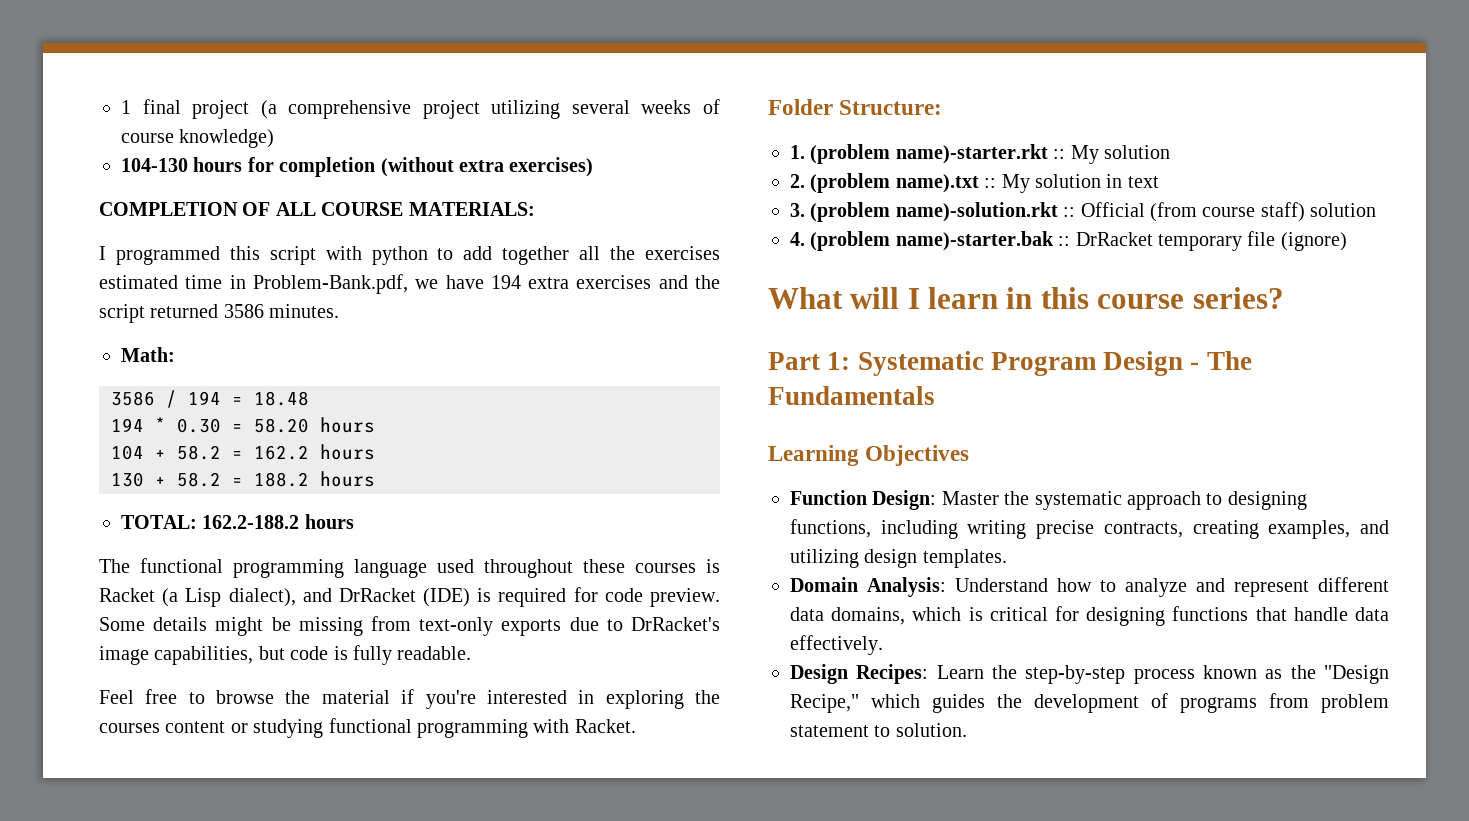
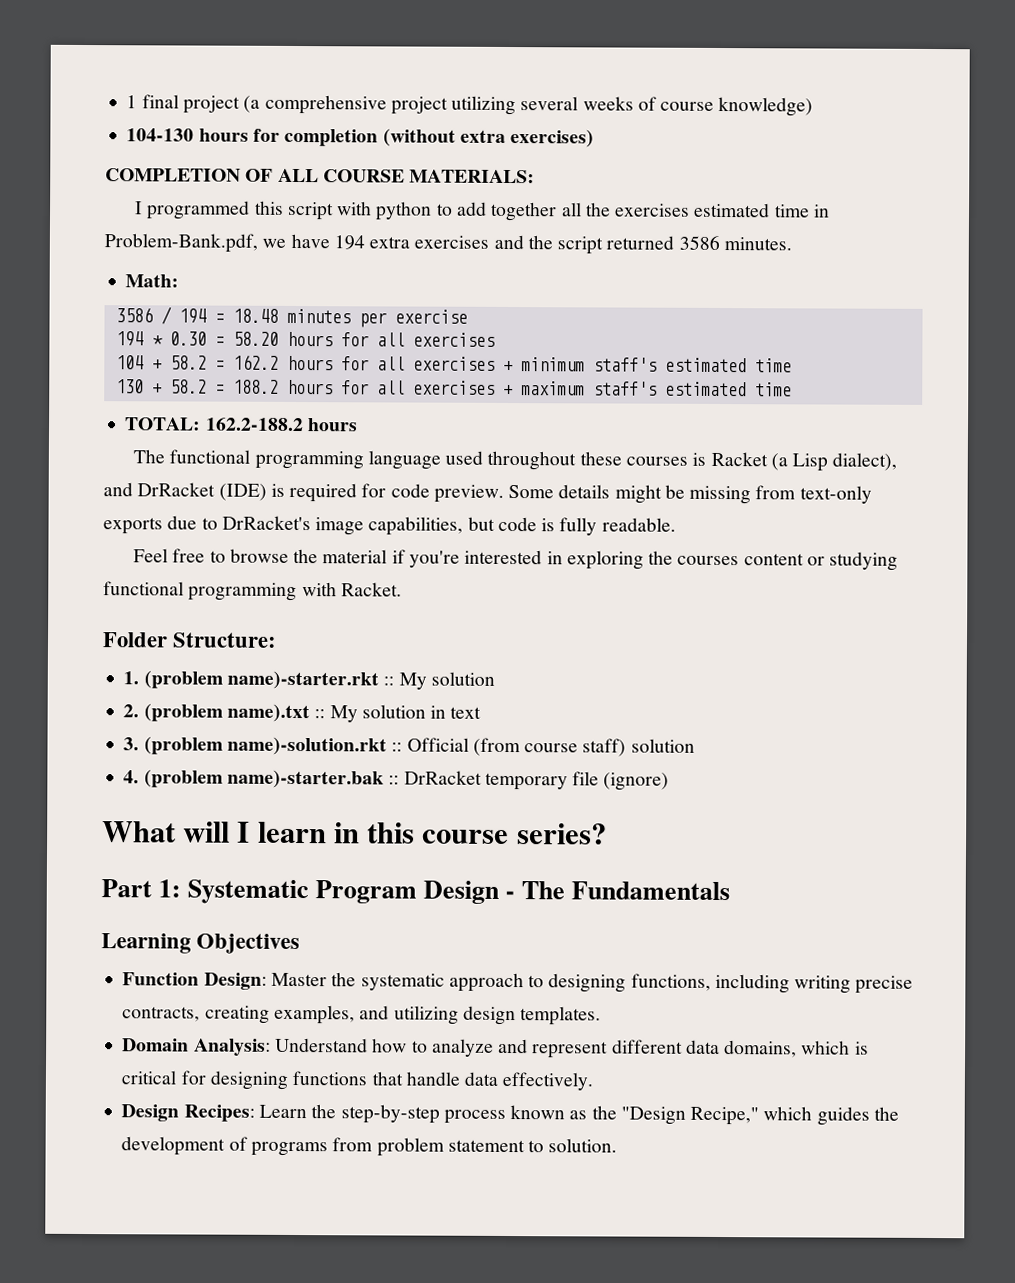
(309, 398) none -> [286,308,468,328] minutes per exercise
(375, 425) none -> [340,332,495,347] for all exercises
(375, 452) none -> [340,356,792,373] for all exercises + minimum staff's estimated time
(375, 479) none -> [340,380,792,397] for all exercises + maximum staff's estimated time

